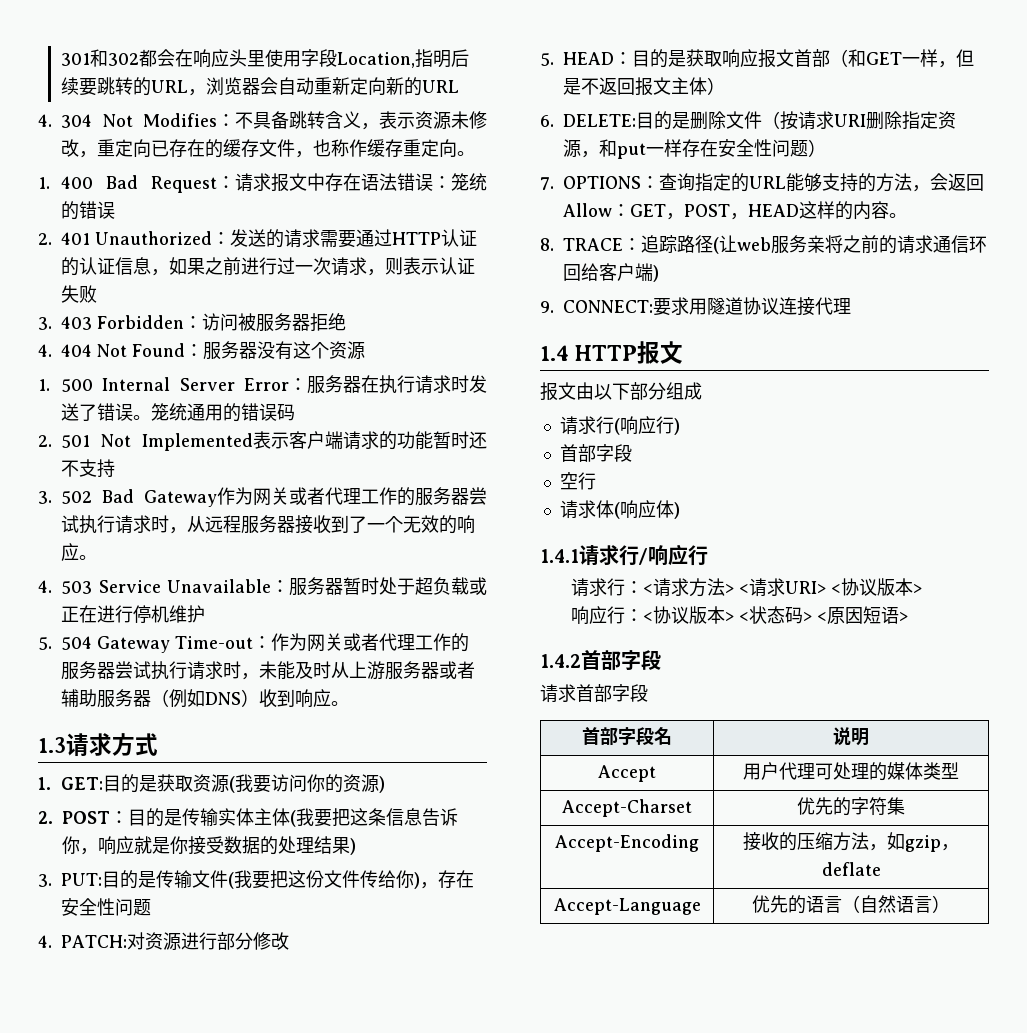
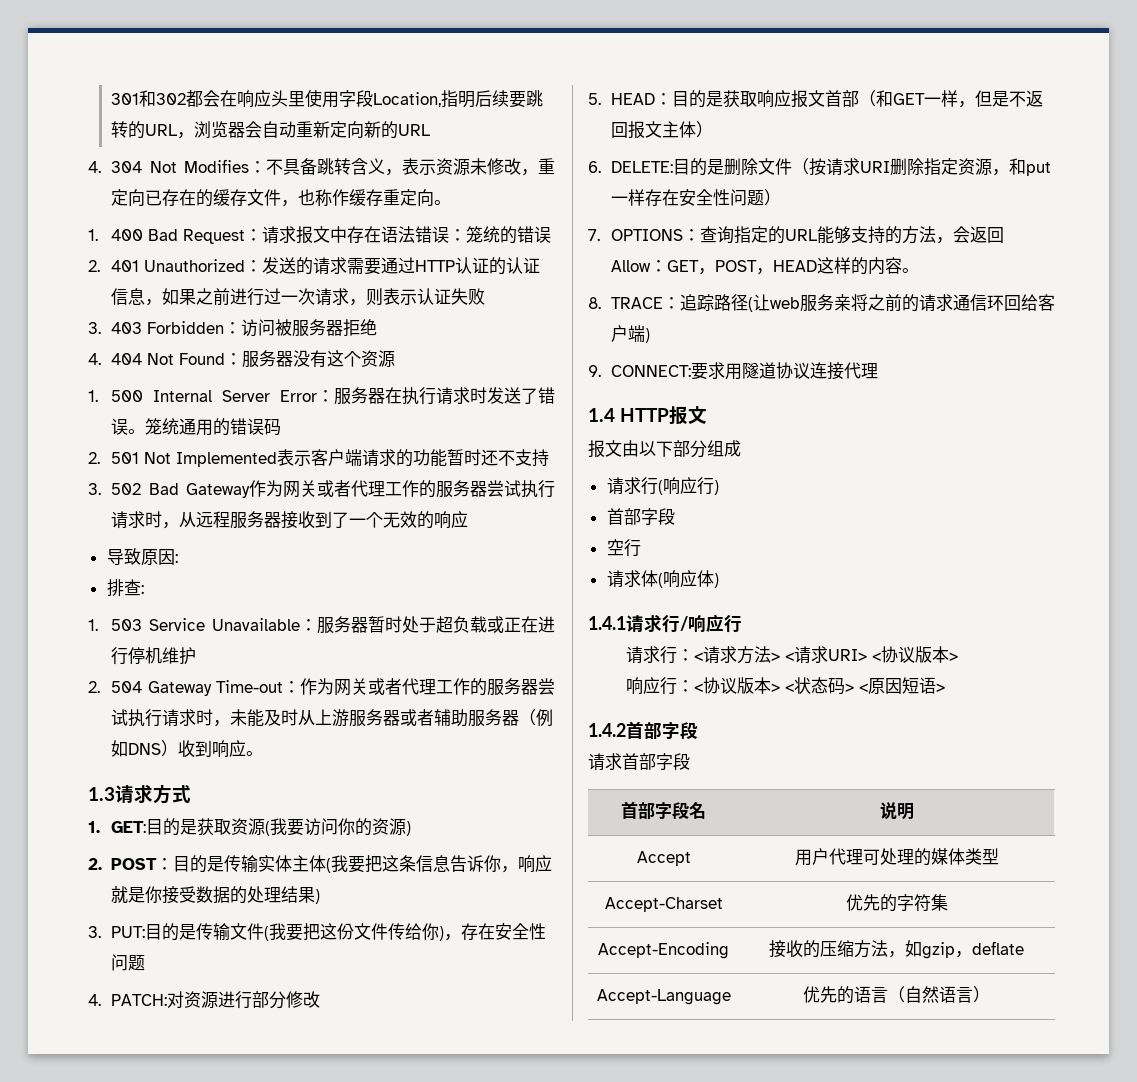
[79,555,98,560] [38,580,52,593] 。 // 4. -> [106,548,178,565] [106,579,144,597] [88,619,98,631] // 导致原因: // 排查: // 1.
[38,637,52,650] 5. -> [88,681,100,693] 2.

